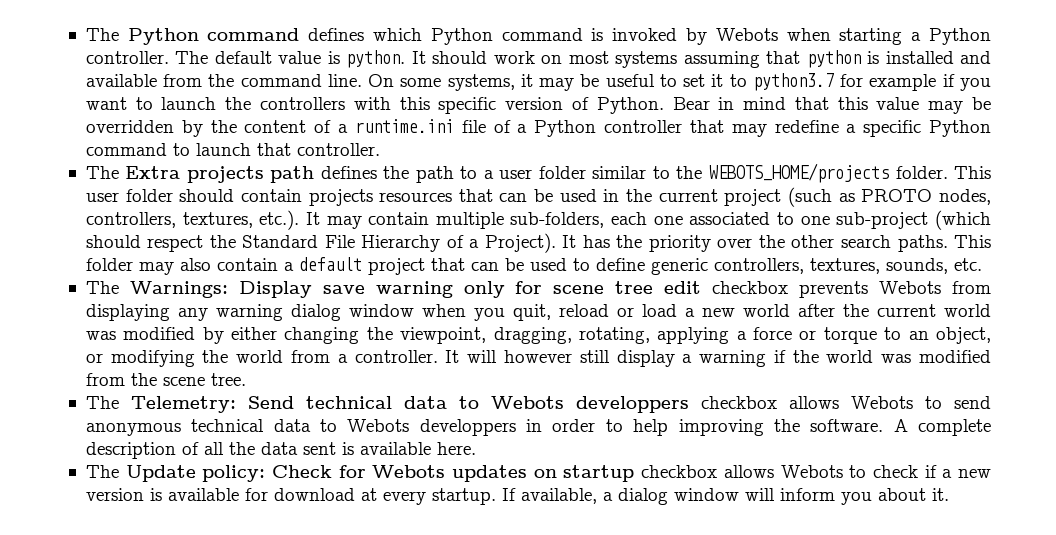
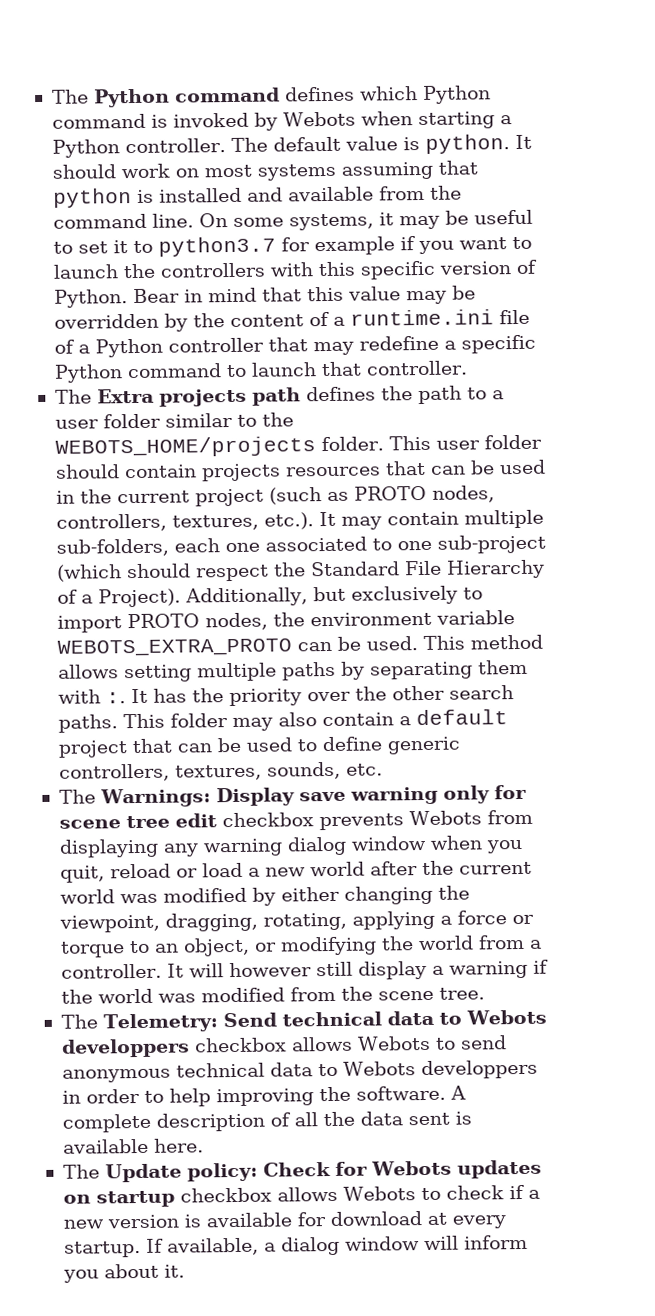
(556, 243) none -> [184,585,483,607] [56,610,515,633] [56,634,543,657] [57,659,528,683] [57,689,126,704] Additionally, but exclusively to import PROTO nodes, the environment variable WEBOTS_EXTRA_PROTO can be used. This method allows setting multiple paths by separating them with :.

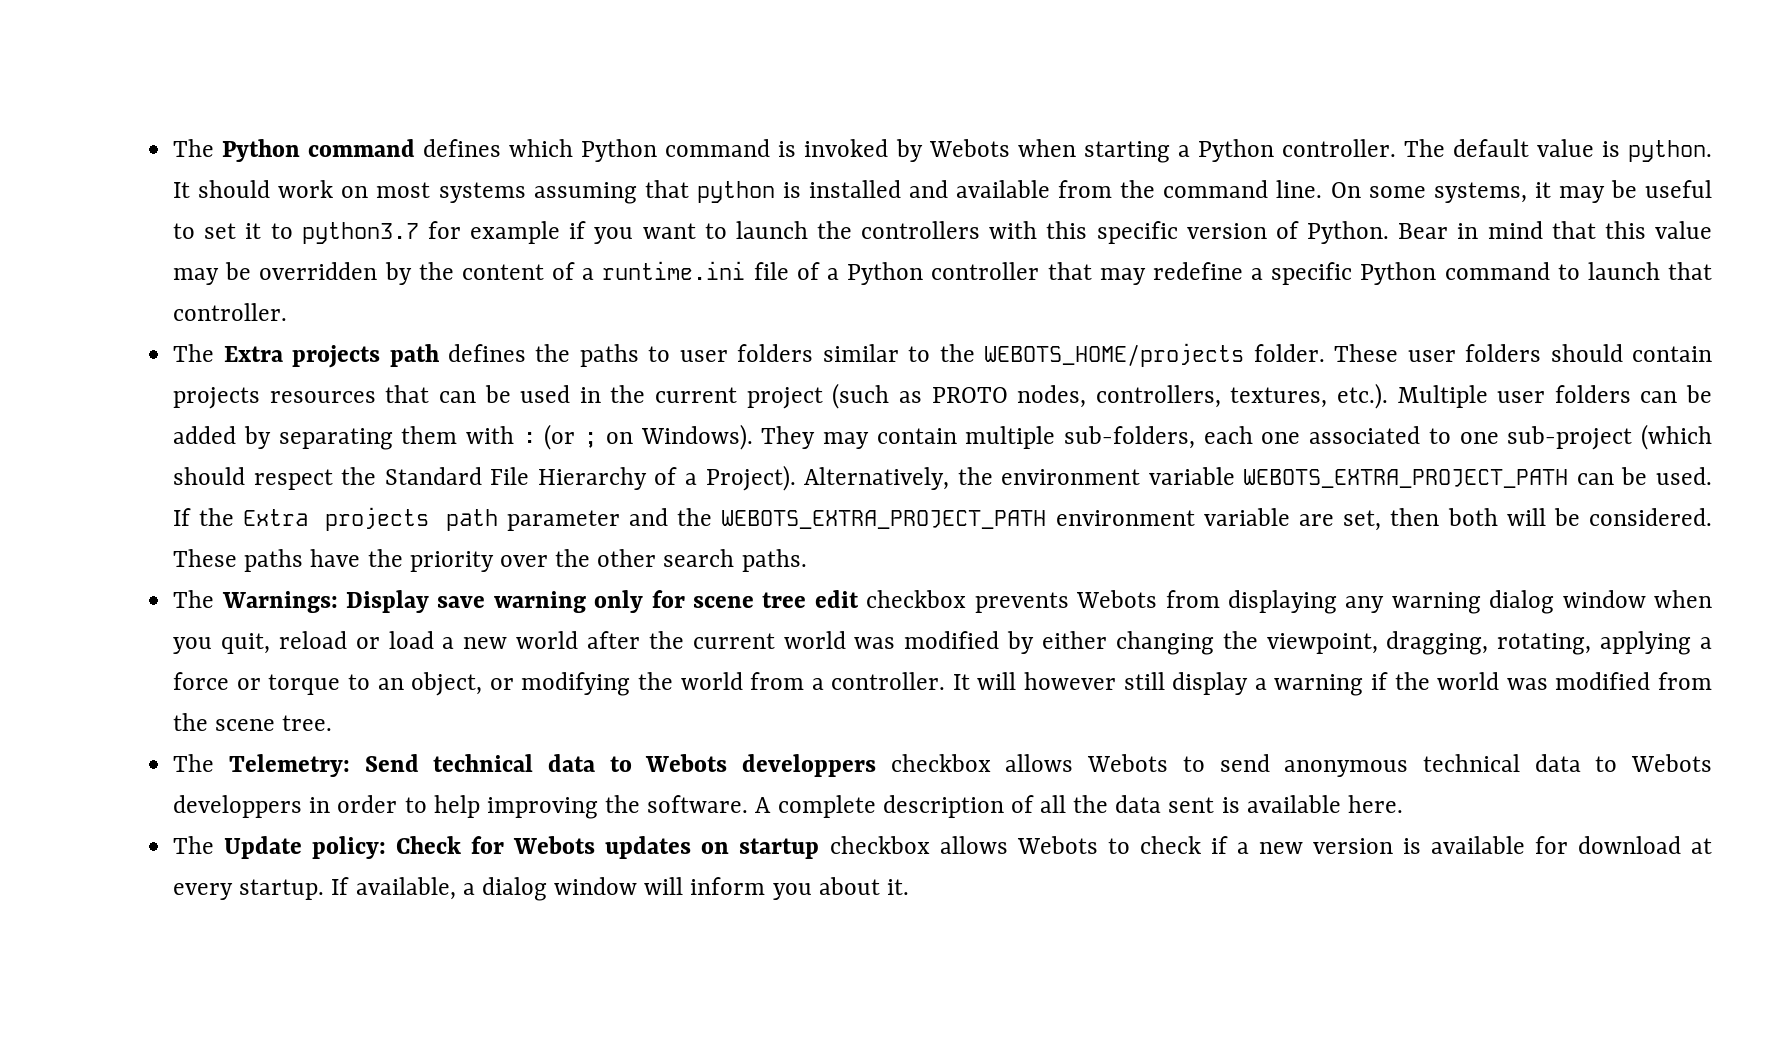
[417,385,504,405] [54,413,161,429] path to a user folder -> [579,344,814,367] paths to user folders
[388,434,542,451] This user folder -> [1334,344,1542,362] These user folders
[318,511,336,527] It -> [1397,385,1712,408] [173,424,816,450] Multiple user folders can be added by separating them with : (or ; on Windows). They
[184,585,483,607] [56,612,268,633] Additionally, but exclusively to import PROTO nodes, -> [804,467,950,490] Alternatively,
[56,638,292,657] WEBOTS_EXTRA_PROTO -> [1243,469,1569,488] WEBOTS_EXTRA_PROJECT_PATH
[422,634,543,651] [57,659,528,683] [57,688,187,704] This method allows setting multiple paths by separating them with :. It has -> [173,507,1712,531] [173,549,361,572] If the Extra projects path parameter and the WEBOTS_EXTRA_PROJECT_PATH environment variable are set, then both will be considered. These paths have
[122,709,508,732] [57,736,461,758] [58,761,383,782] This folder may also contain a default project that can be used to define generic controllers, textures, sounds, etc. -> (807, 560) none

